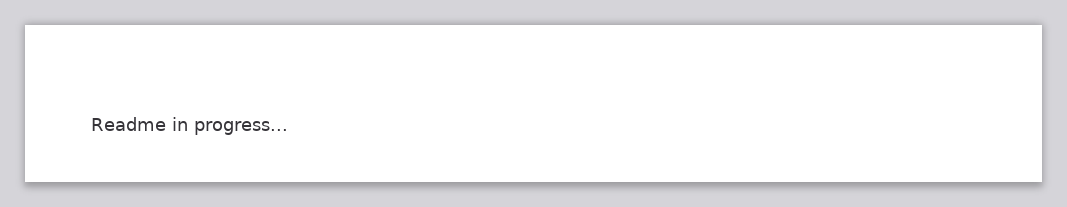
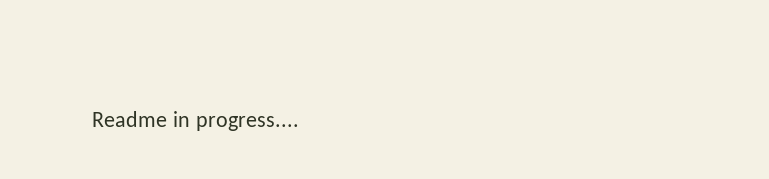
[193,121,288,135] progress... -> [195,116,299,131] progress....

